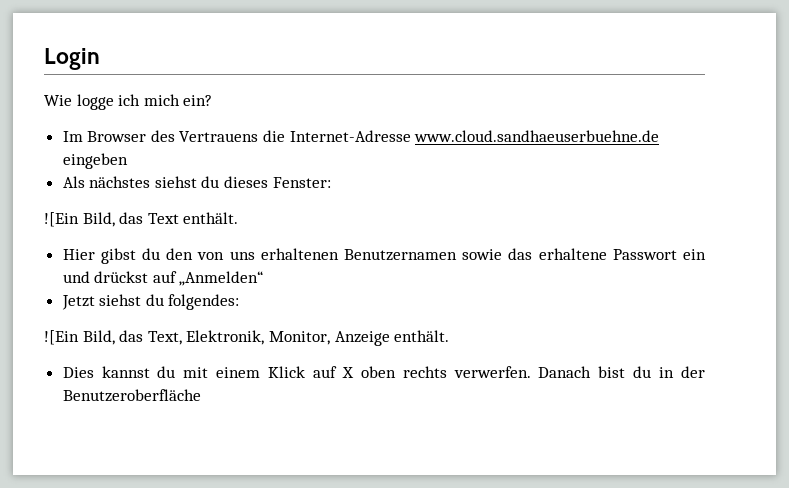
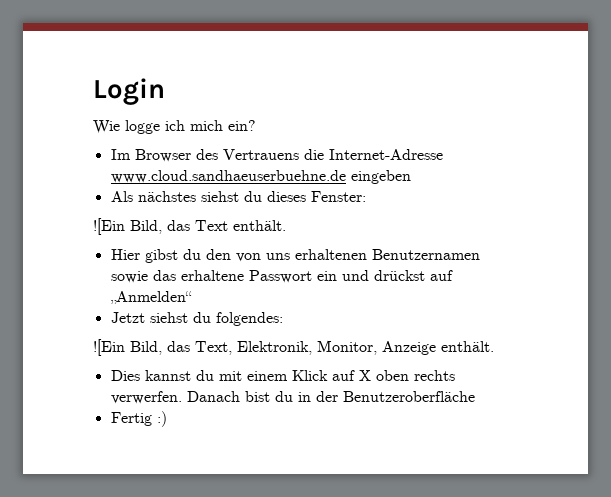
(201, 395) none -> [110,411,167,427] // Fertig :)

